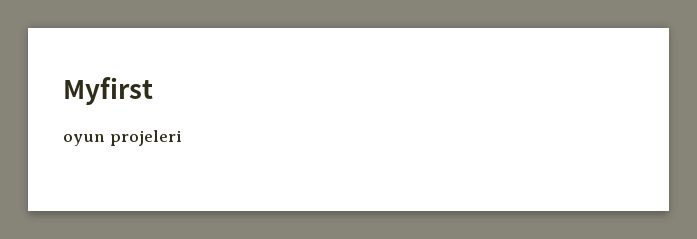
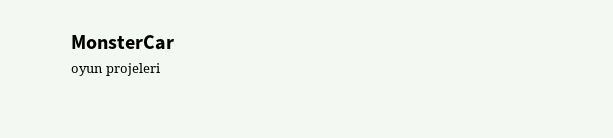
[63,77,153,105] Myfirst -> [71,35,174,50] MonsterCar

